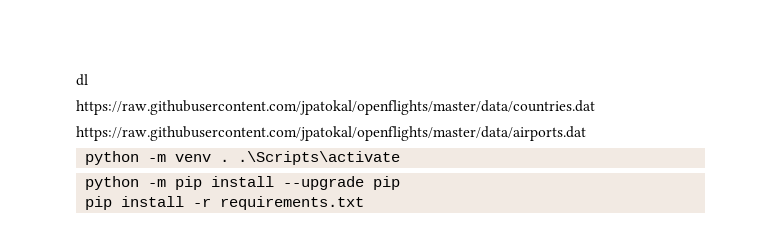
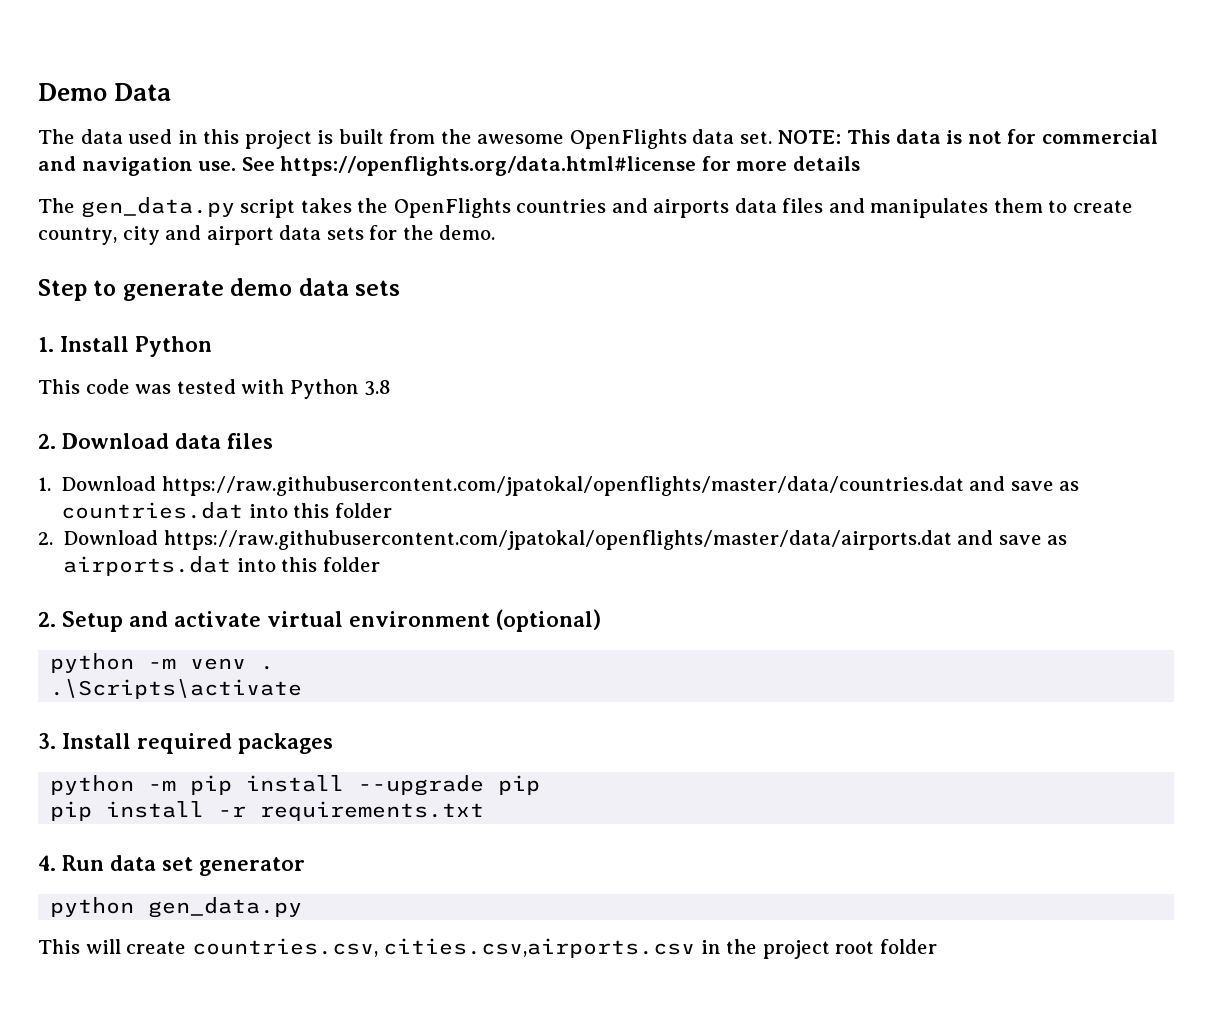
[76,74,88,86] [76,100,595,115] [76,126,586,141] dl // https://raw.githubusercontent.com/jpatokal/openflights/master/data/countries.dat // https://raw.githubusercontent.com/jpatokal/openflights/master/data/airports.dat -> [38,83,172,101] [38,129,1158,149] [38,156,860,176] [38,197,1134,218] [38,225,496,245] [38,278,401,301] [38,336,212,357] [38,379,392,399] [38,433,273,449] [38,476,1080,496] [61,502,392,519] [38,530,1068,550] [63,556,380,576] [38,609,601,632] Demo Data // The data used in this project is built from the awesome OpenFlights data set. NOTE: This data is not for commercial and navigation use. See https://openflights.org/data.html#license for more details // The gen_data.py script takes the OpenFlights countries and airports data files and manipulates them to create country, city and airport data sets for the demo. // Step to generate demo data sets // 1. Install Python // This code was tested with Python 3.8 // 2. Download data files // 1. Download https://raw.githubusercontent.com/jpatokal/openflights/master/data/countries.dat and save as countries.dat into this folder // 2. Download https://raw.githubusercontent.com/jpatokal/openflights/master/data/airports.dat and save as airports.dat into this folder // 2. Setup and activate virtual environment (optional)
(230, 160) none -> (275, 667) //
(401, 158) none -> [38,733,333,754] // 3. Install required packages
(365, 203) none -> [38,855,305,876] [50,897,303,918] [38,938,937,959] // 4. Run data set generator // python gen_data.py // This will create countries.csv, cities.csv,airports.csv in the project root folder

